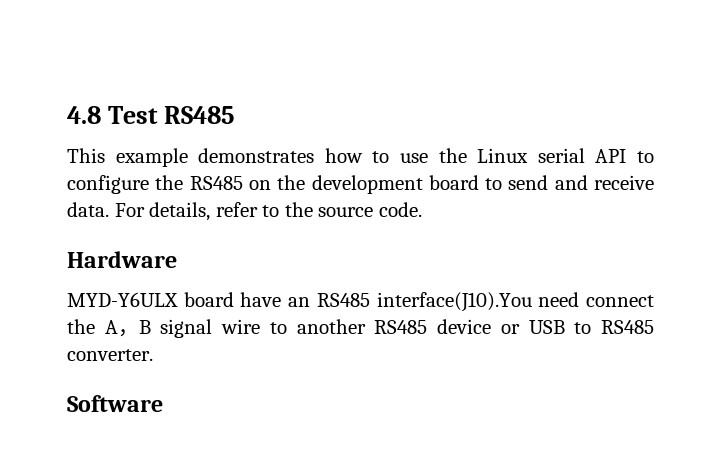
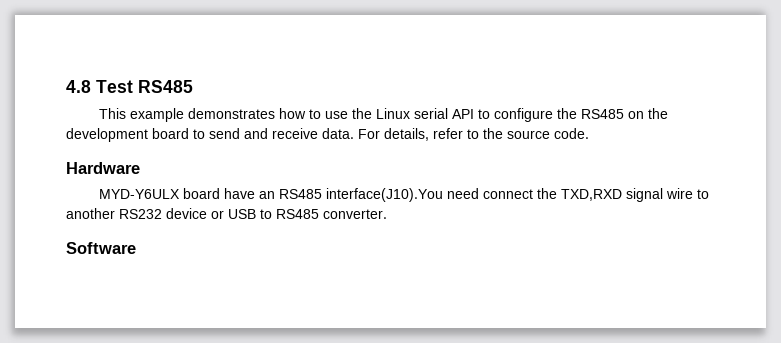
[104,320,151,337] A，B -> [561,189,623,201] TXD,RXD
[374,320,428,334] RS485 -> [119,209,162,219] RS232

